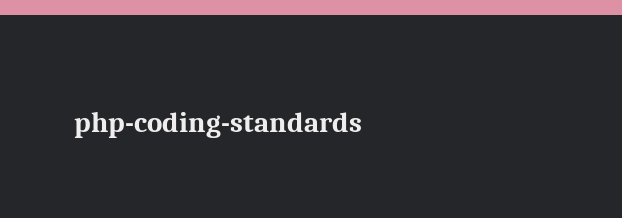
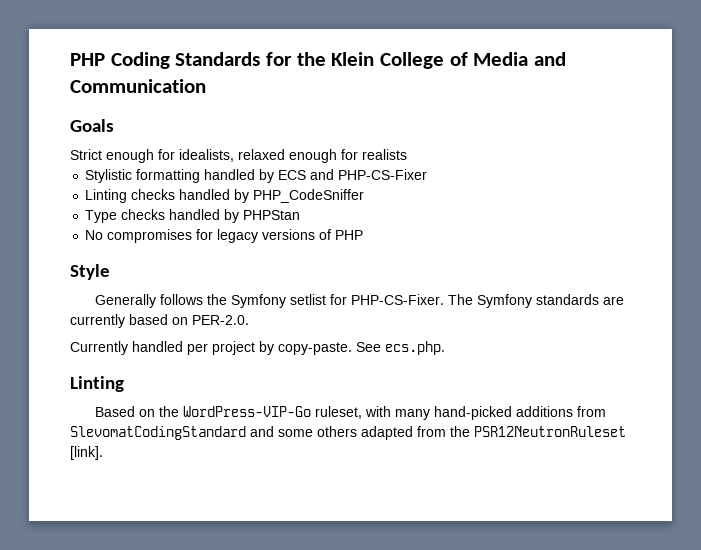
[74,111,362,138] php-coding-standards -> [70,52,567,69] [70,79,206,93] [70,119,114,132] [70,149,407,163] [85,169,428,183] [85,189,365,203] [85,209,301,223] [85,229,364,243] [70,264,110,280] [95,294,625,308] [70,314,249,328] [70,341,445,355] [70,376,124,392] [95,406,607,420] [70,426,626,440] [70,446,103,460] PHP Coding Standards for the Klein College of Media and Communication // Goals // Strict enough for idealists, relaxed enough for realists // Stylistic formatting handled by ECS and PHP-CS-Fixer // Linting checks handled by PHP_CodeSniffer // Type checks handled by PHPStan // No compromises for legacy versions of PHP // Style // Generally follows the Symfony setlist for PHP-CS-Fixer. The Symfony standards are currently based on PER-2.0. // Currently handled per project by copy-paste. See ecs.php. // Linting // Based on the WordPress-VIP-Go ruleset, with many hand-picked additions from SlevomatCodingStandard and some others adapted from the PSR12NeutronRuleset [link].

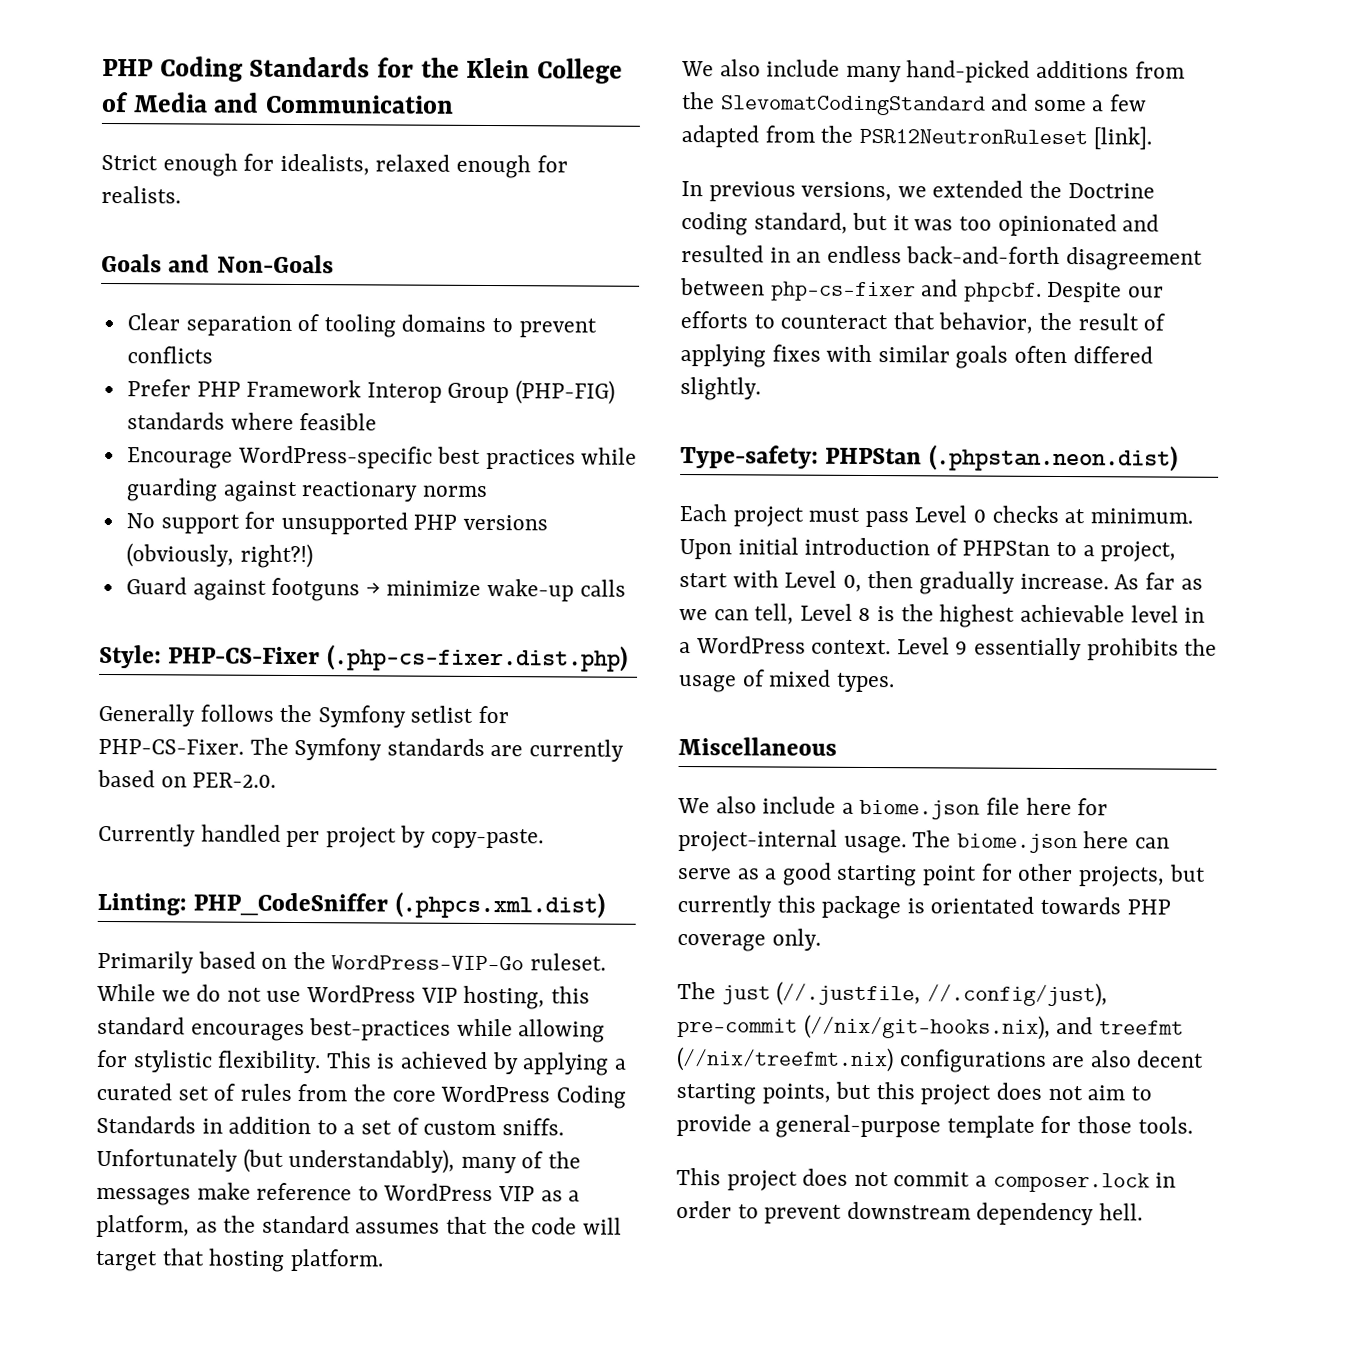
[70,119,114,132] // Goals -> (455, 104) none
[362,149,407,160] [85,169,428,183] [85,189,365,203] [85,209,301,223] [85,229,364,243] [70,264,110,280] realists // Stylistic formatting handled by ECS and PHP-CS-Fixer // Linting checks handled by PHP_CodeSniffer // Type checks handled by PHPStan // No compromises for legacy versions of PHP // Style -> [101,185,181,204] [101,253,334,274] [126,313,597,338] [126,346,213,364] [126,379,616,405] [126,412,378,431] [126,445,638,470] [125,478,488,503] [125,511,549,535] [125,543,313,569] [125,577,626,602] [99,644,628,672] realists. // Goals and Non-Goals // Clear separation of tooling domains to prevent conflicts // Prefer PHP Framework Interop Group (PHP-FIG) standards where feasible // Encourage WordPress-specific best practices while guarding against reactionary norms // No support for unsupported PHP versions (obviously, right?!) // Guard against footguns → minimize wake-up calls // Style: PHP-CS-Fixer (.php-cs-fixer.dist.php)
[356,341,445,355] [70,376,124,392] [95,406,392,419] See ecs.php. // Linting // Based on the WordPress-VIP-Go ruleset, with -> [97,891,605,919] [97,950,607,974] [96,983,590,1010] [97,1016,606,1043] [96,1049,627,1076] [96,1082,626,1109] [96,1115,564,1136] [96,1148,582,1174] [96,1182,581,1206] [96,1214,622,1238] [95,1248,384,1272] [681,59,841,77] // Linting: PHP_CodeSniffer (.phpcs.xml.dist) // Primarily based on the WordPress-VIP-Go ruleset. While we do not use WordPress VIP hosting, this standard encourages best-practices while allowing for stylistic flexibility. This is achieved by applying a curated set of rules from the core WordPress Coding Standards in addition to a set of custom sniffs. Unfortunately (but understandably), many of the messages make reference to WordPress VIP as a platform, as the standard assumes that the code will target that hosting platform. // We also include
(607, 411) none -> [682,92,715,110] the
[317,426,357,437] others -> [1092,94,1148,112] a few
(103, 453) none -> [681,180,1155,202] [681,212,1160,237] [681,245,1204,271] [680,278,1165,303] [680,311,1166,334] [680,344,1153,369] [680,377,761,401] [680,444,1178,472] [679,504,1193,528] [679,537,1177,562] [679,570,1203,595] [679,603,1206,628] [679,636,1218,661] [678,669,895,693] [678,737,837,756] [677,796,1109,820] [678,829,1171,854] [677,862,1206,887] [677,895,1171,920] [677,928,821,952] [677,981,1108,1008] [677,1014,1184,1040] [676,1047,1205,1073] [676,1081,1152,1105] [676,1114,1193,1139] [676,1168,1177,1193] [676,1201,1144,1226] // In previous versions, we extended the Doctrine coding standard, but it was too opinionated and resulted in an endless back-and-forth disagreement between php-cs-fixer and phpcbf. Despite our efforts to counteract that behavior, the result of applying fixes with similar goals often differed slightly. // Type-safety: PHPStan (.phpstan.neon.dist) // Each project must pass Level 0 checks at minimum. Upon initial introduction of PHPStan to a project, start with Level 0, then gradually increase. As far as we can tell, Level 8 is the highest achievable level in a WordPress context. Level 9 essentially prohibits the usage of mixed types. // Miscellaneous // We also include a biome.json file here for project-internal usage. The biome.json here can serve as a good starting point for other projects, but currently this package is orientated towards PHP coverage only. // The just (//.justfile, //.config/just), pre-commit (//nix/git-hooks.nix), and treefmt (//nix/treefmt.nix) configurations are also decent starting points, but this project does not aim to provide a general-purpose template for those tools. // This project does not commit a composer.lock in order to prevent downstream dependency hell.

